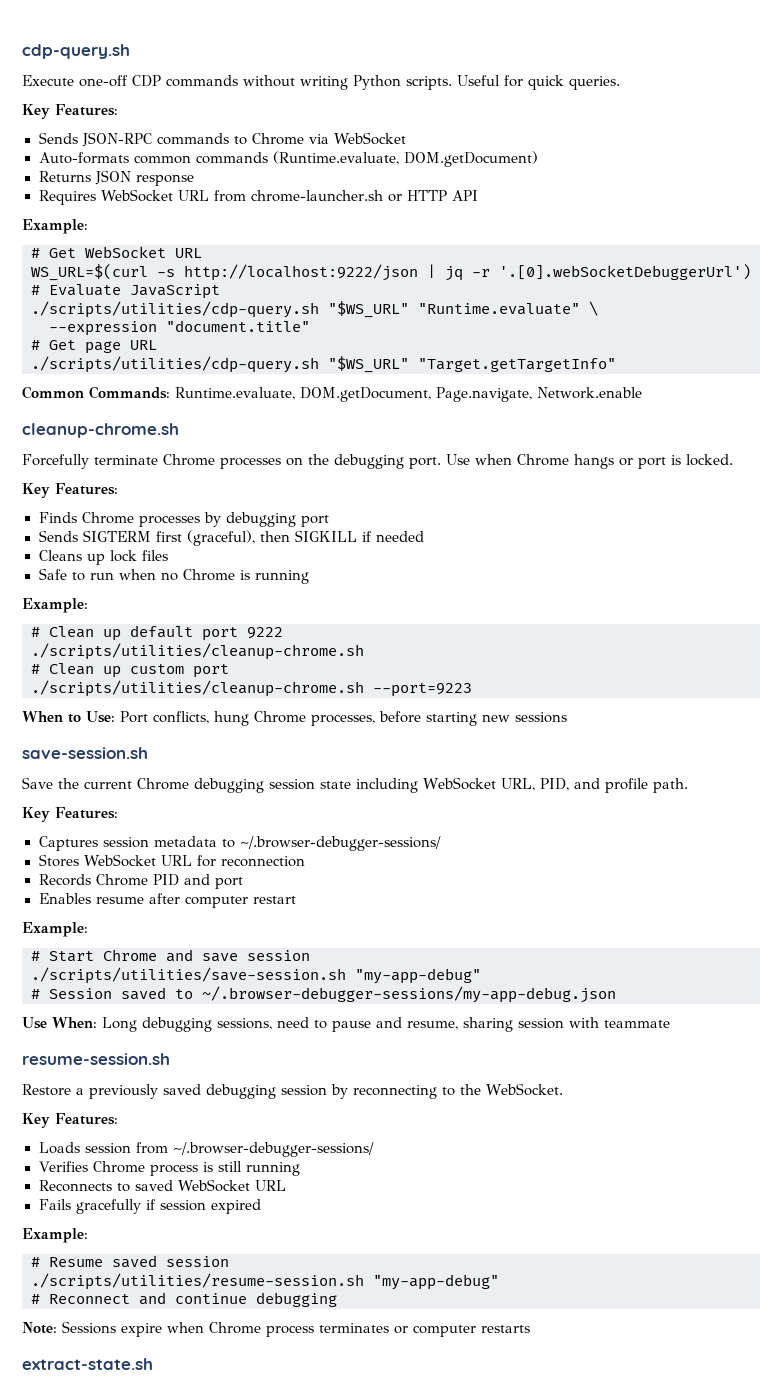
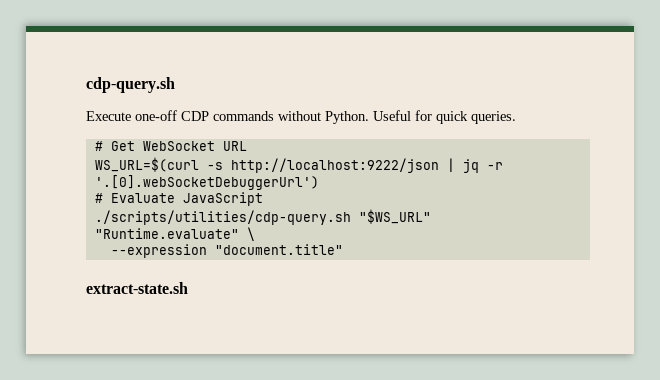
[300,75,452,90] writing Python scripts. -> [325,111,369,124] Python.
[22,104,118,119] [38,132,407,147] [38,151,538,167] [38,170,194,186] [38,189,479,205] [22,219,88,234] // Key Features: // Sends JSON-RPC commands to Chrome via WebSocket // Auto-formats common commands (Runtime.evaluate, DOM.getDocument) // Returns JSON response // Requires WebSocket URL from chrome-launcher.sh or HTTP API // Example: -> (516, 117) none
[31,340,157,354] [31,356,616,373] [22,386,642,402] [22,423,179,438] [22,454,733,469] [22,483,118,498] [38,512,329,527] [38,530,424,546] [38,550,168,565] [38,568,309,584] [22,598,88,613] [31,625,283,641] [31,643,364,660] [31,663,229,678] [31,680,472,697] [22,711,567,726] [22,747,148,759] [22,777,688,793] [22,807,118,822] [38,836,441,851] [38,854,306,867] [38,874,243,889] [38,893,296,908] [22,922,88,937] [31,949,310,962] [31,967,481,984] [31,986,616,1003] [22,1017,670,1032] [22,1053,170,1065] [22,1083,563,1099] [22,1113,118,1128] [38,1142,374,1157] [38,1161,301,1176] [38,1179,287,1192] [38,1199,261,1214] [22,1228,88,1243] [31,1255,229,1268] [31,1273,499,1290] [31,1292,337,1307] [22,1321,530,1337] // # Get page URL // ./scripts/utilities/cdp-query.sh "$WS_URL" "Target.getTargetInfo" // Common Commands: Runtime.evaluate, DOM.getDocument, Page.navigate, Network.enable // cleanup-chrome.sh // Forcefully terminate Chrome processes on the debugging port. Use when Chrome hangs or port is locked. // Key Features: // Finds Chrome processes by debugging port // Sends SIGTERM first (graceful), then SIGKILL if needed // Cleans up lock files // Safe to run when no Chrome is running // Example: // # Clean up default port 9222 // ./scripts/utilities/cleanup-chrome.sh // # Clean up custom port // ./scripts/utilities/cleanup-chrome.sh --port=9223 // When to Use: Port conflicts, hung Chrome processes, before starting new sessions // save-session.sh // Save the current Chrome debugging session state including WebSocket URL, PID, and profile path. // Key Features: // Captures session metadata to ~/.browser-debugger-sessions/ // Stores WebSocket URL for reconnection // Records Chrome PID and port // Enables resume after computer restart // Example: // # Start Chrome and save session // ./scripts/utilities/save-session.sh "my-app-debug" // # Session saved to ~/.browser-debugger-sessions/my-app-debug.json // Use When: Long debugging sessions, need to pause and resume, sharing session with teammate // resume-session.sh // Restore a previously saved debugging session by reconnecting to the WebSocket. // Key Features: // Loads session from ~/.browser-debugger-sessions/ // Verifies Chrome process is still running // Reconnects to saved WebSocket URL // Fails gracefully if session expired // Example: // # Resume saved session // ./scripts/utilities/resume-session.sh "my-app-debug" // # Reconnect and continue debugging // Note: Sessions expire when Chrome process terminates or computer restarts -> (343, 249) none

